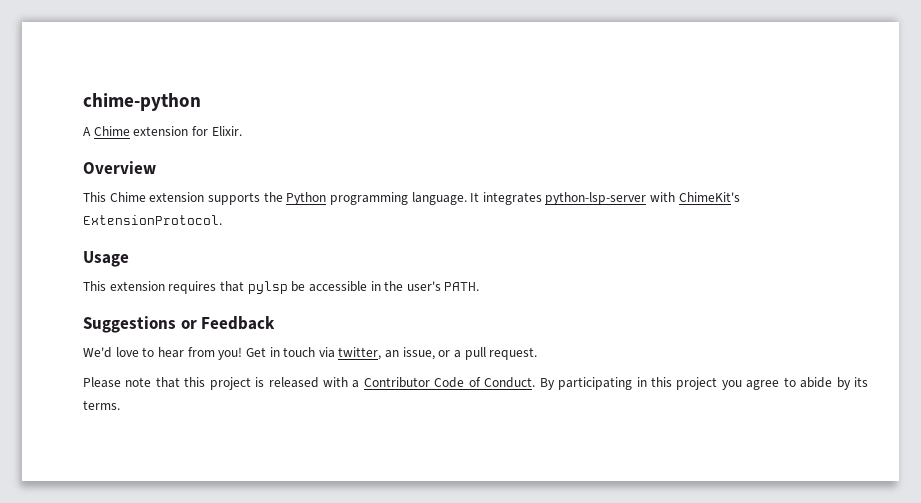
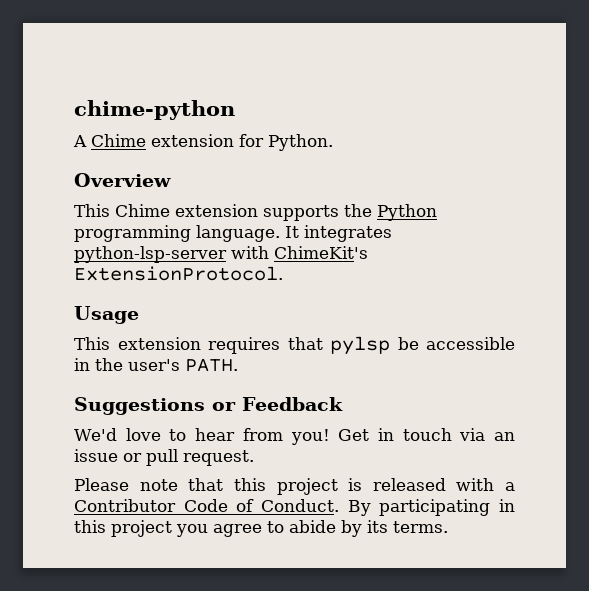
[211,126,242,136] Elixir. -> [268,134,333,151] Python.
[338,347,462,360] twitter, an issue, or a -> [494,432,515,441] [74,449,142,462] an issue or

